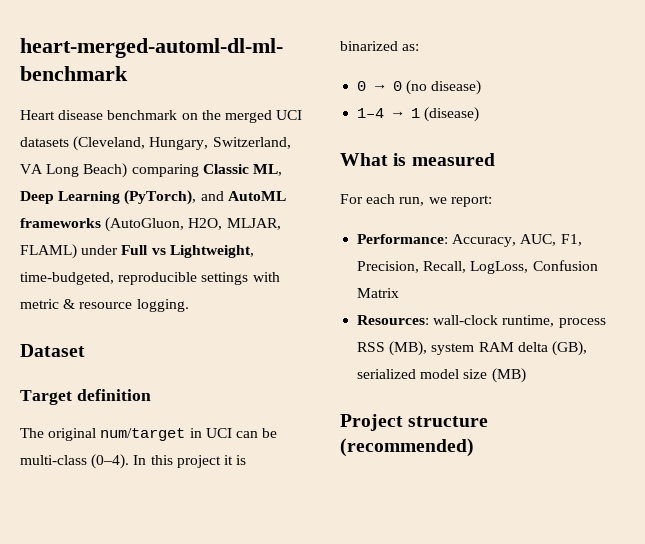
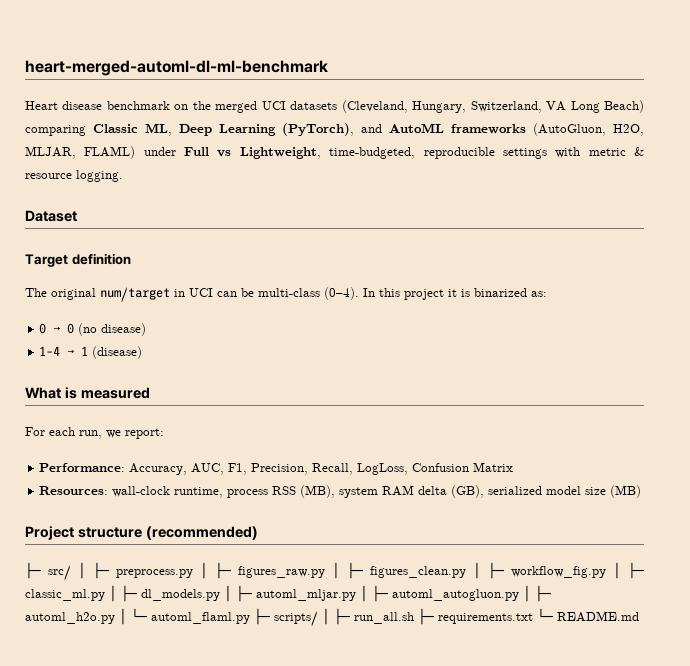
(474, 447) none -> [25,562,644,581] [25,585,551,602] [25,608,639,627] // ├─ src/ │ ├─ preprocess.py │ ├─ figures_raw.py │ ├─ figures_clean.py │ ├─ workflow_fig.py │ ├─ classic_ml.py │ ├─ dl_models.py │ ├─ automl_mljar.py │ ├─ automl_autogluon.py │ ├─ automl_h2o.py │ └─ automl_flaml.py ├─ scripts/ │ ├─ run_all.sh ├─ requirements.txt └─ README.md

